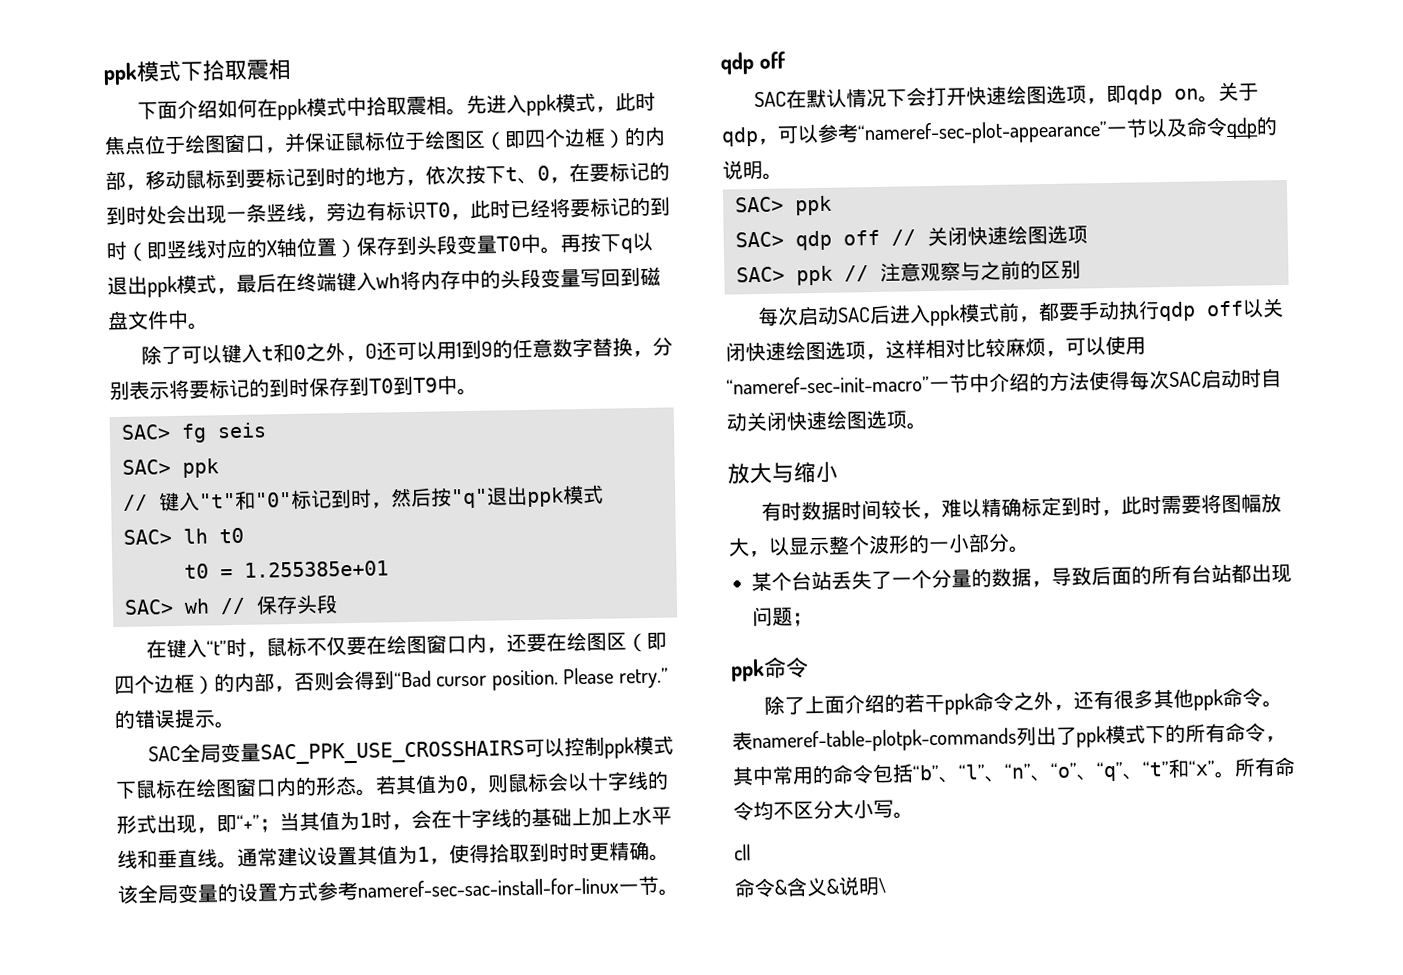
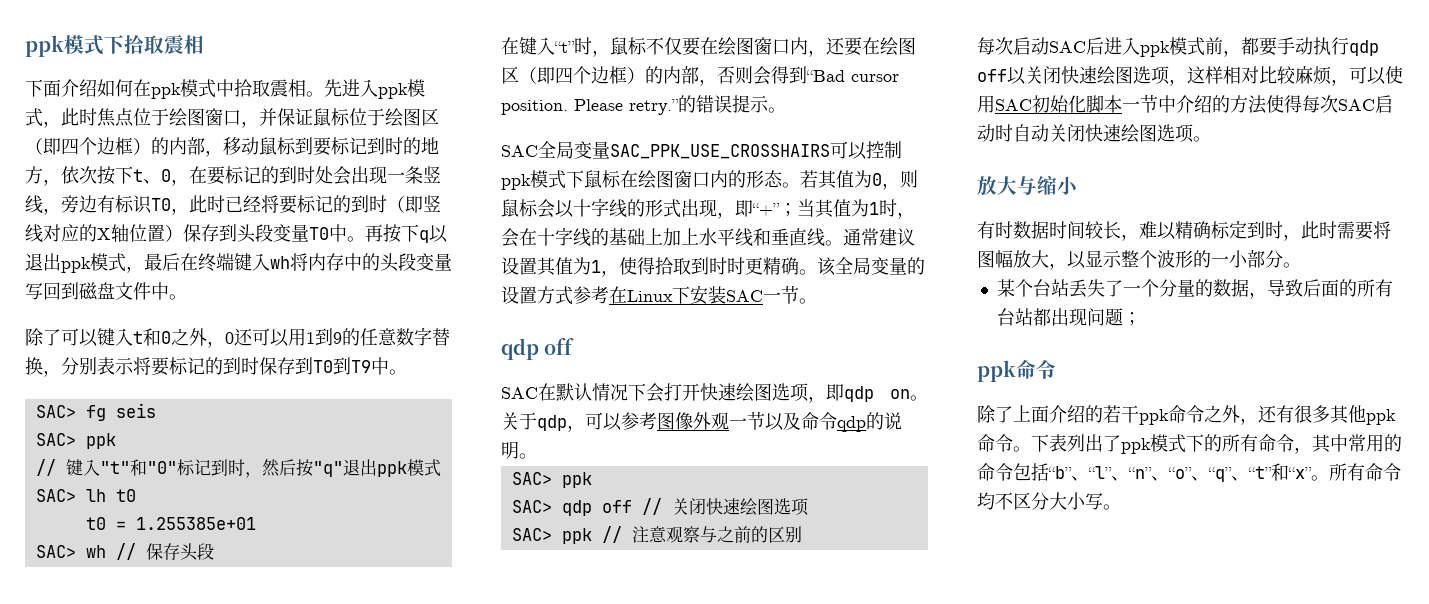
[357,877,619,898] nameref-sec-sac-install-for-linux -> [609,285,763,305] 在Linux下安装SAC
[857,120,1108,146] “nameref-sec-plot-appearance” -> [657,412,729,430] 图像外观
[726,375,930,395] “nameref-sec-init-macro” -> [995,95,1122,113] SAC初始化脚本
[732,727,1017,754] 表nameref-table-plotpk-commands -> [1031,434,1067,452] 下表
[734,844,751,861] [734,876,886,898] // cll // 命令&含义&说明\ -> (1121, 507) none

